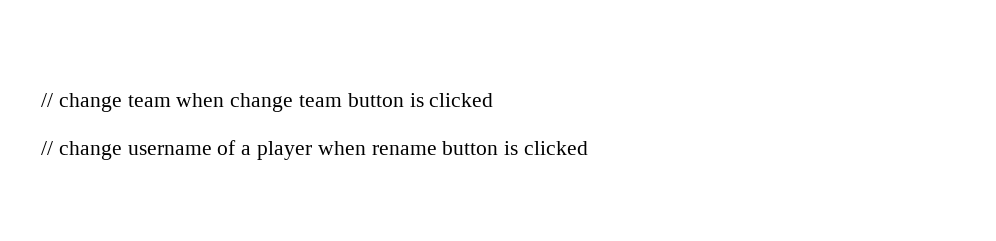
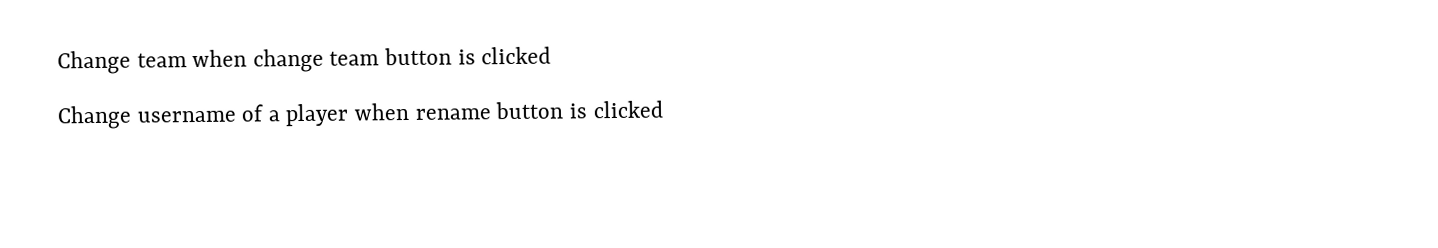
[41,93,122,112] // change -> [57,50,131,75] Change
[41,141,122,160] // change -> [57,105,132,130] Change

